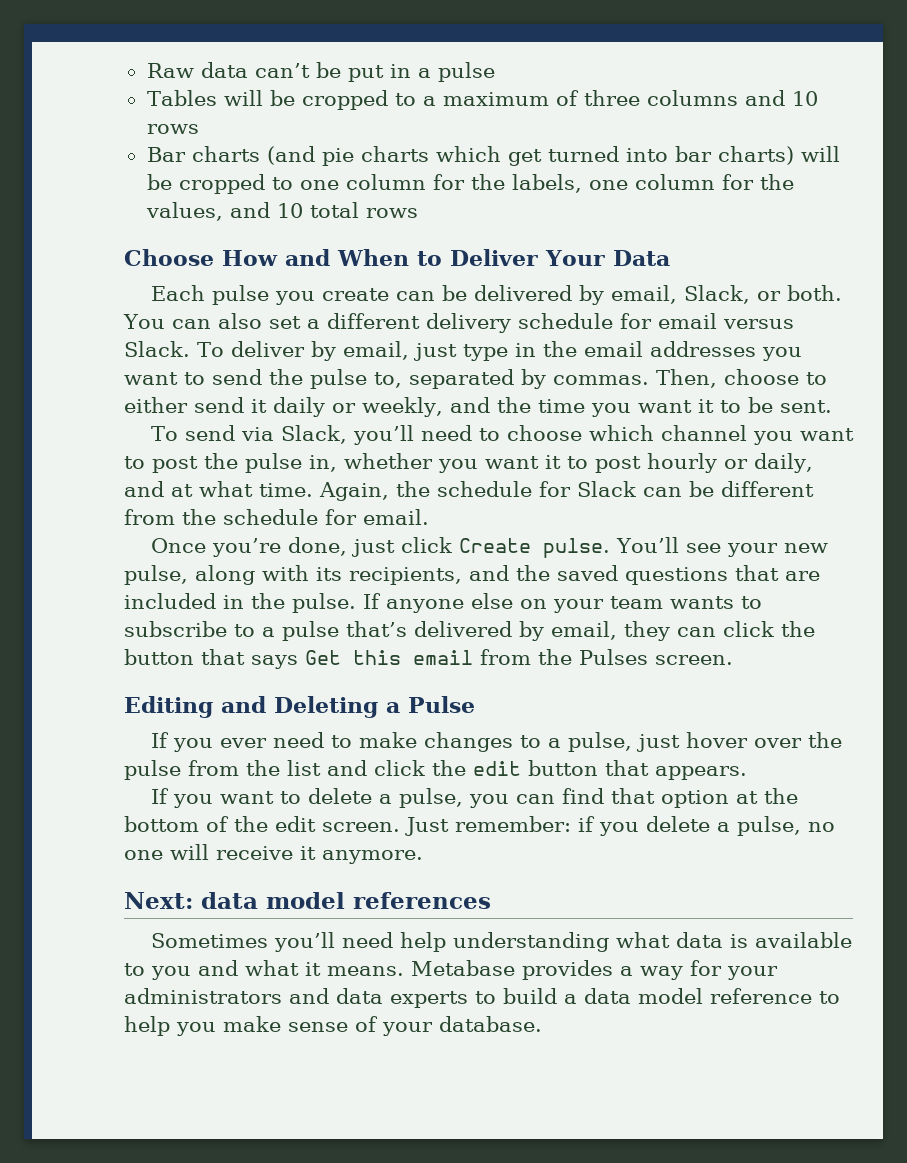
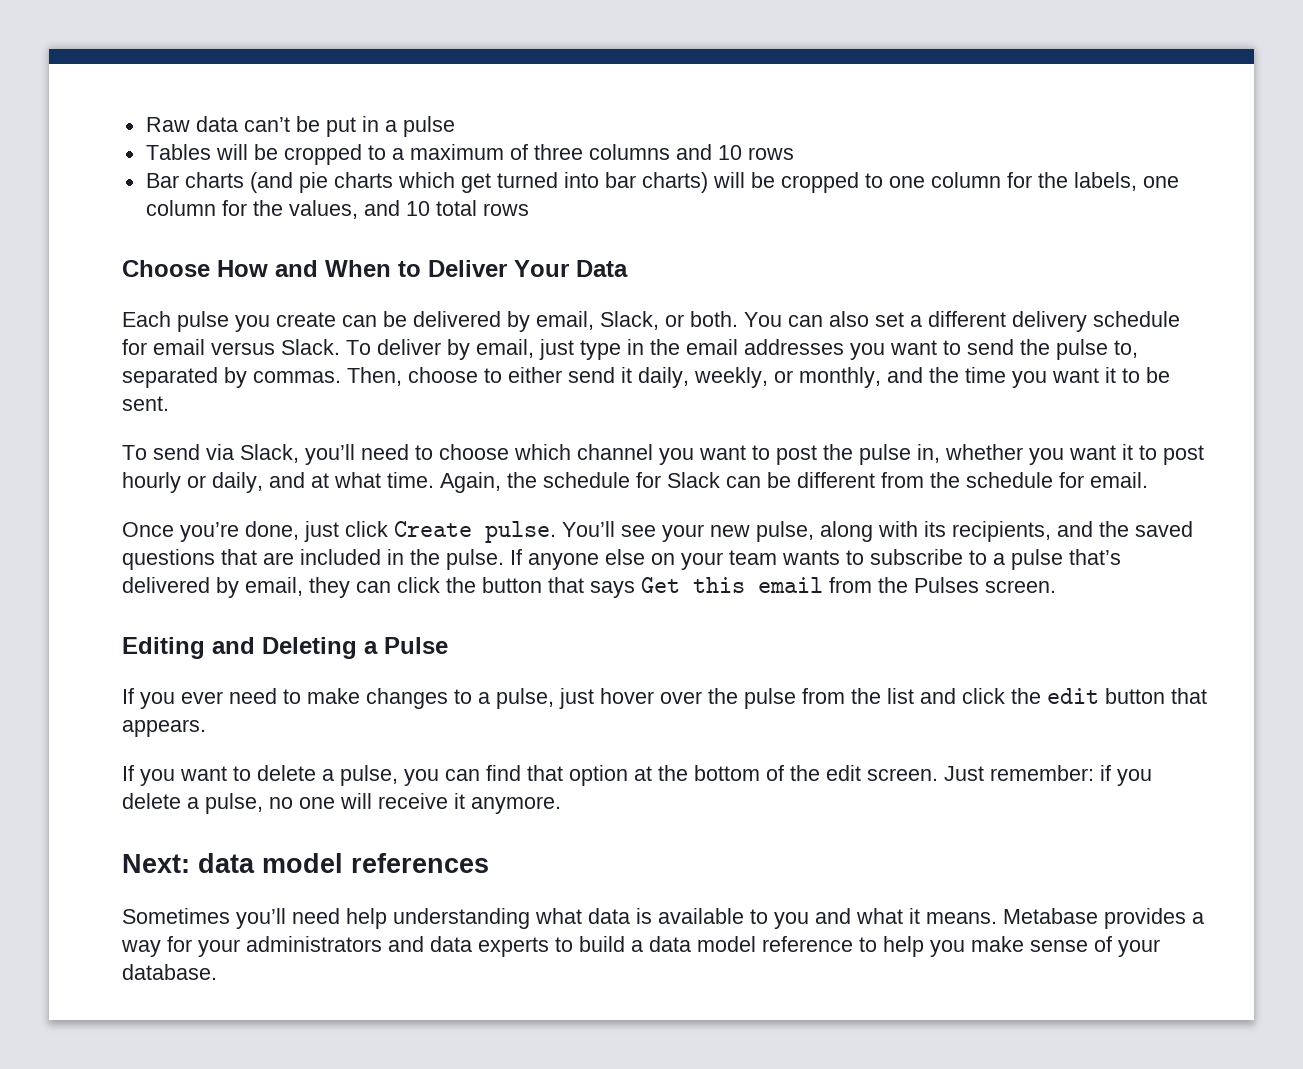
[273,397,443,417] daily or weekly, -> [638,367,881,388] daily, weekly, or monthly,

